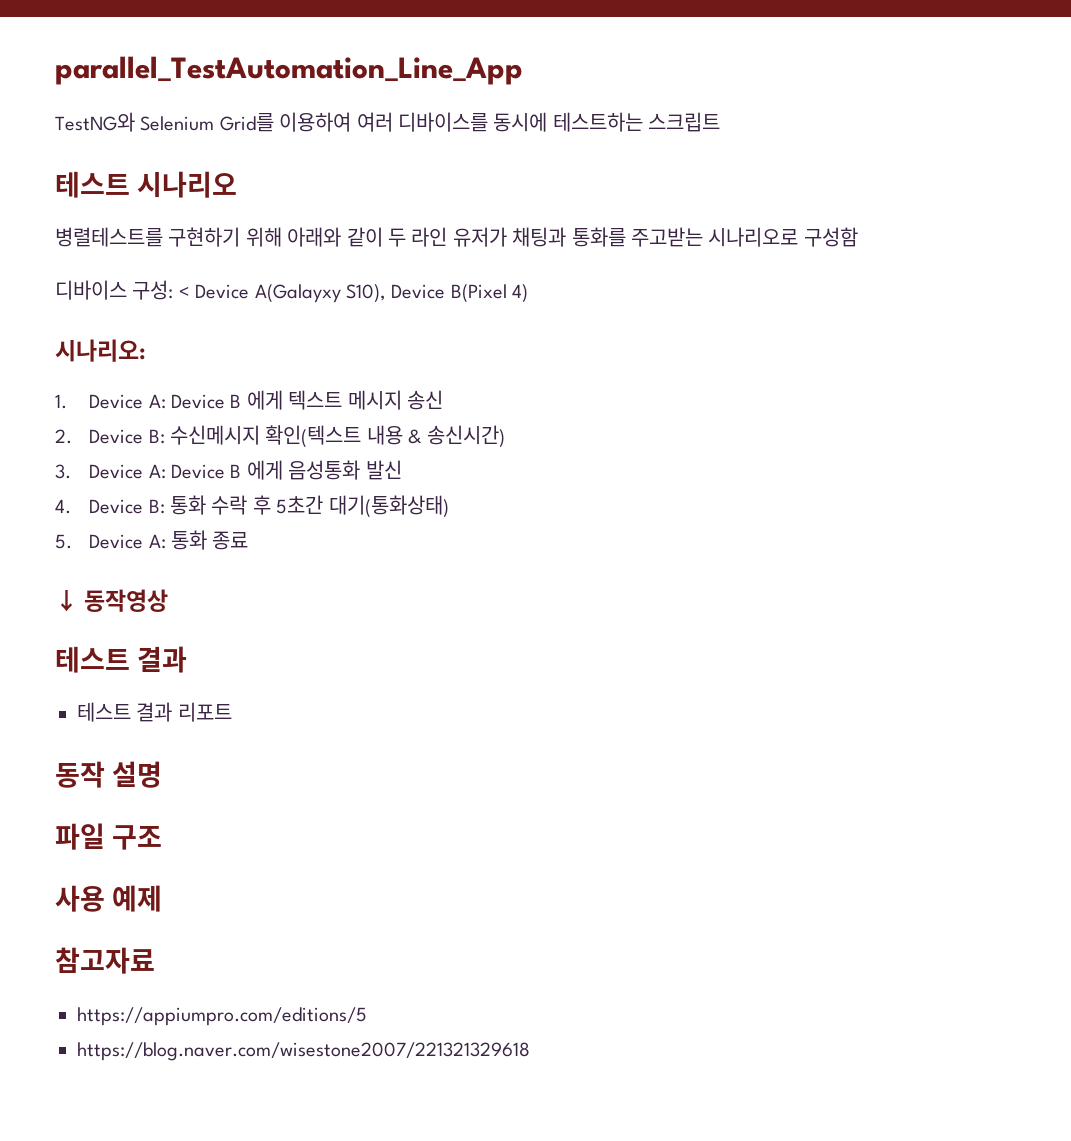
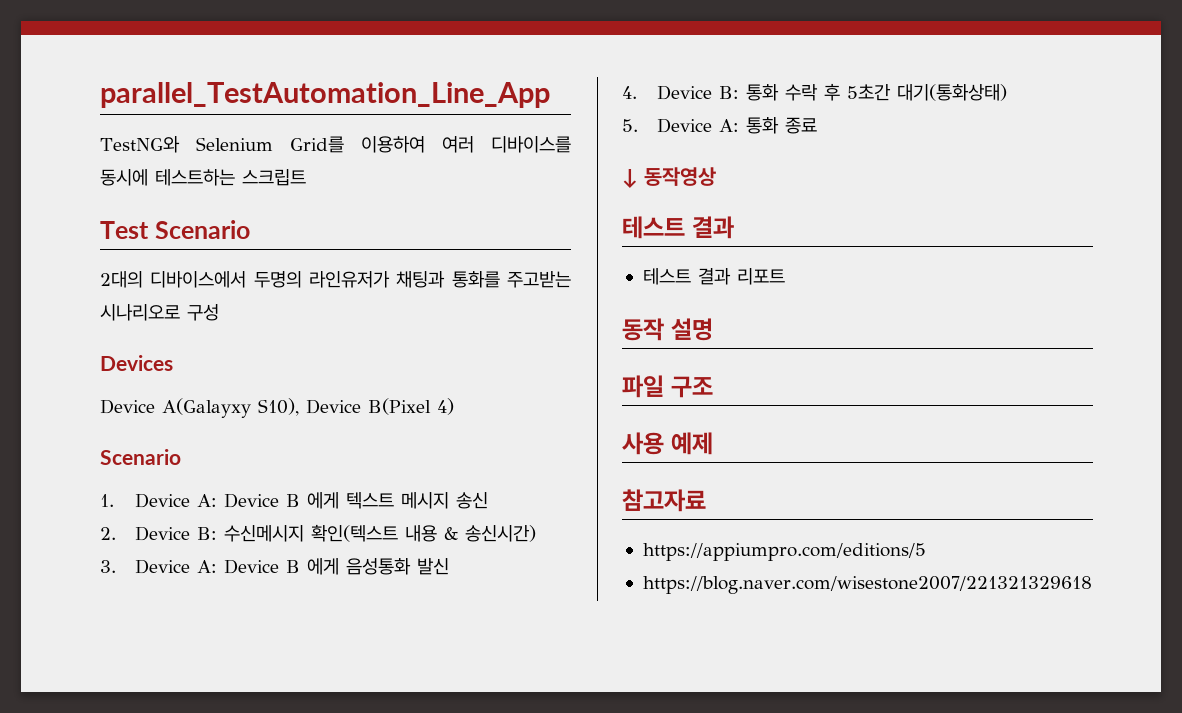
[55,171,238,198] [55,227,858,247] [55,280,190,300] 테스트 시나리오 // 병렬테스트를 구현하기 위해 아래와 같이 두 라인 유저가 채팅과 통화를 주고받는 시나리오로 구성함 // 디바이스 구성: < -> [100,220,250,239] [100,271,571,288] [100,304,219,321] [100,355,173,371] Test Scenario // 2대의 디바이스에서 두명의 라인유저가 채팅과 통화를 주고받는 시나리오로 구성 // Devices //
[55,339,146,362] 시나리오: -> [100,449,181,465] Scenario

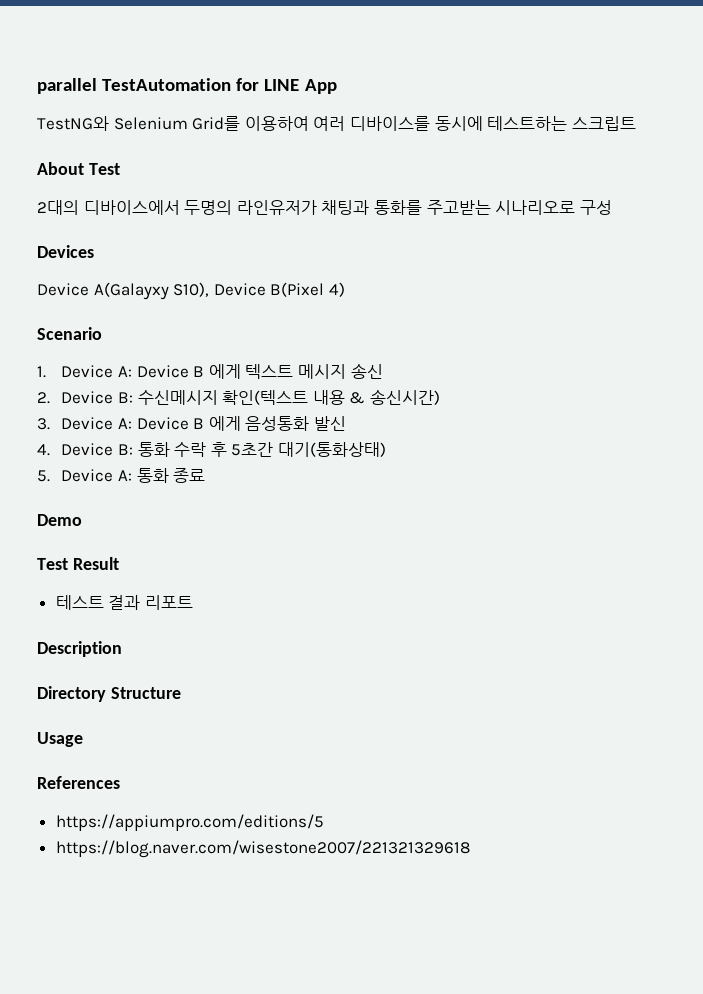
[100,82,550,108] parallel_TestAutomation_Line_App -> [37,78,337,94] parallel TestAutomation for LINE App
[100,220,250,239] Test Scenario -> [37,162,120,175] About Test
[622,167,716,188] [622,216,734,239] ↓ 동작영상 // 테스트 결과 -> [37,514,82,526] [37,557,119,570] Demo // Test Result
[622,318,713,341] [622,375,713,398] [622,432,713,455] [622,489,706,512] 동작 설명 // 파일 구조 // 사용 예제 // 참고자료 -> [37,641,122,657] [37,686,181,702] [37,732,83,747] [37,776,120,789] Description // Directory Structure // Usage // References

